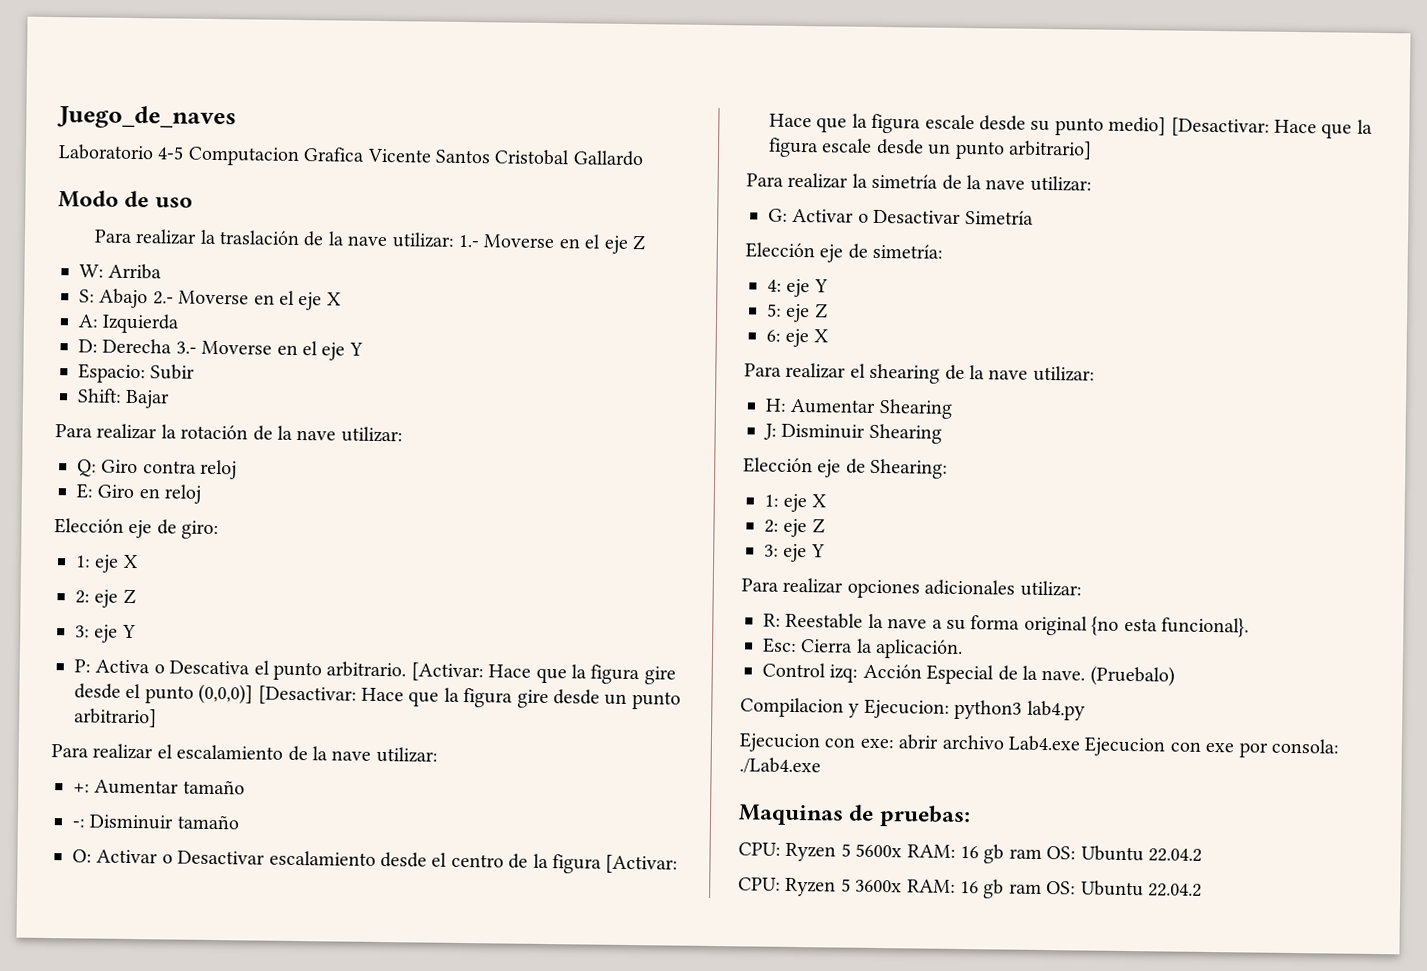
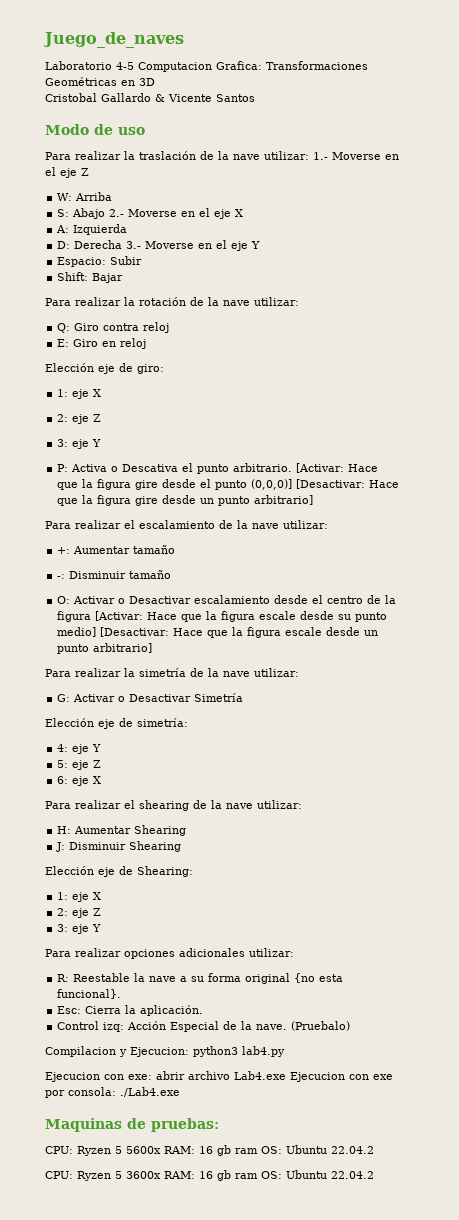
[303,147,366,162] Grafica -> [216,61,368,70] [45,77,155,86] [45,93,165,102] Grafica: Transformaciones Geométricas en 3D // Cristobal Gallardo &
[494,149,644,167] Cristobal Gallardo -> (255, 98) none

